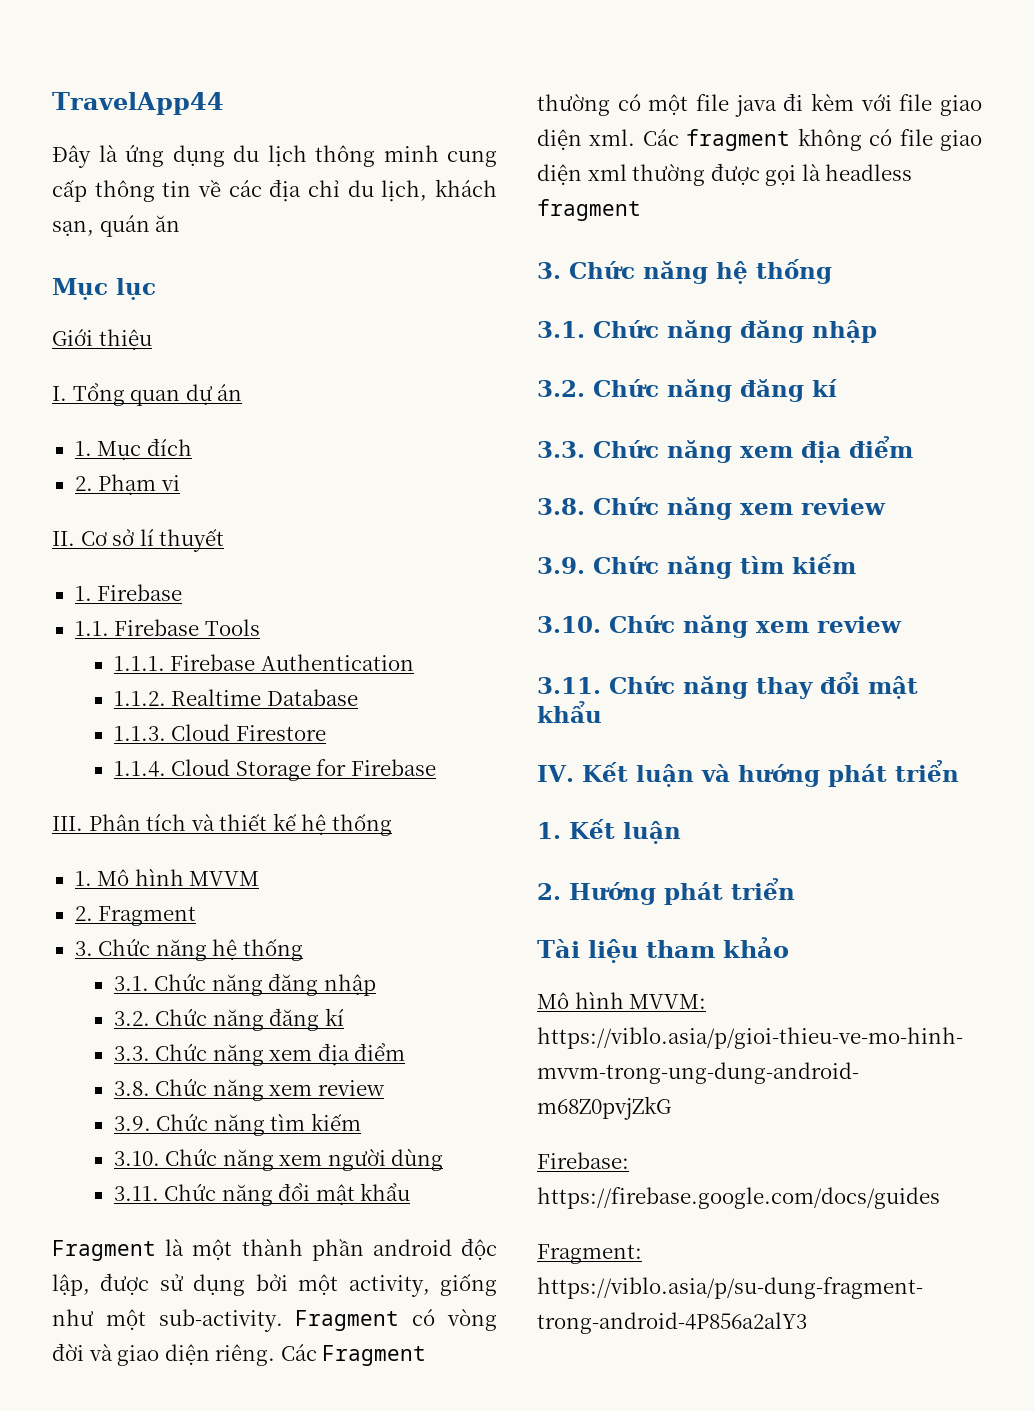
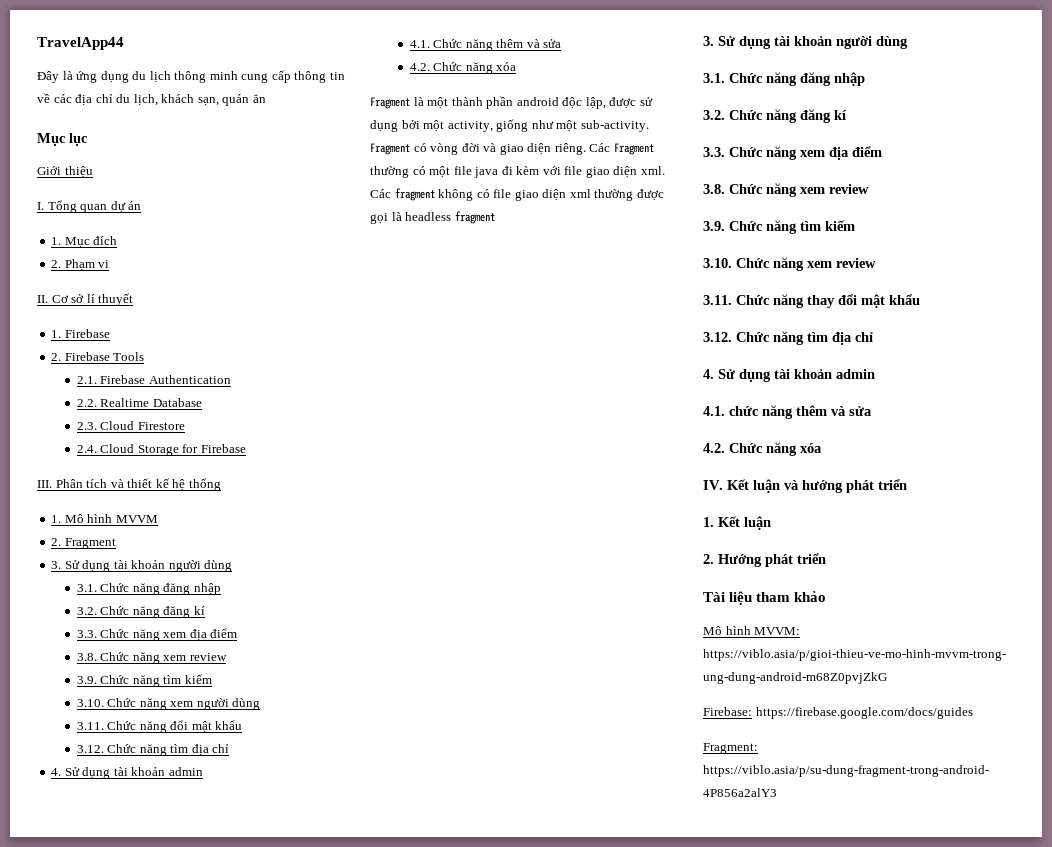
[74,621,109,636] 1.1. -> [51,353,62,361] 2.
[113,656,165,671] 1.1.1. -> [76,376,97,384] 2.1.
[113,691,166,706] 1.1.2. -> [76,399,97,407] 2.2.
[113,726,166,741] 1.1.3. -> [76,422,97,430] 2.3.
[113,761,166,777] 1.1.4. -> [76,445,97,453] 2.4.
[98,938,303,961] Chức năng hệ thống -> [64,560,233,572] Sử dụng tài khoản người dùng
(411, 1192) none -> [76,744,230,756] [51,767,203,779] [409,39,562,51] [409,62,517,74] // 3.12. Chức năng tìm địa chỉ // 4. Sử dụng tài khoản admin // 4.1. Chức năng thêm và sửa // 4.2. Chức năng xóa
[569,259,832,284] Chức năng hệ thống -> [718,36,908,49] Sử dụng tài khoản người dùng
(602, 712) none -> [703,331,873,345] [703,369,875,382] [703,405,872,419] [703,442,822,456] // 3.12. Chức năng tìm địa chỉ // 4. Sử dụng tài khoản admin // 4.1. chức năng thêm và sửa // 4.2. Chức năng xóa

